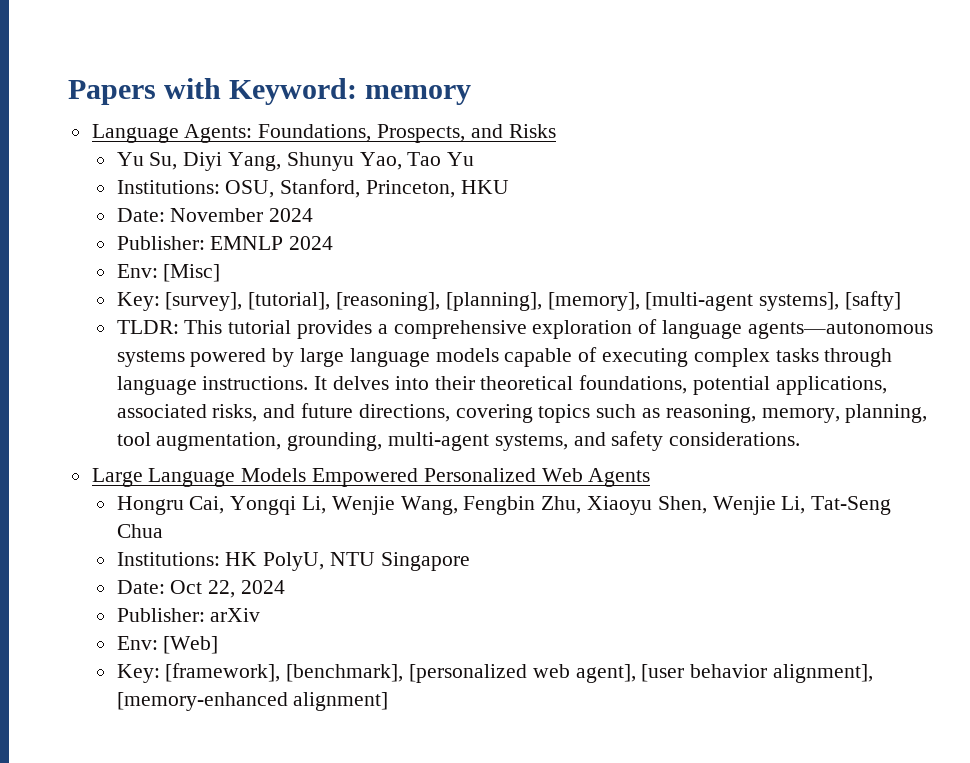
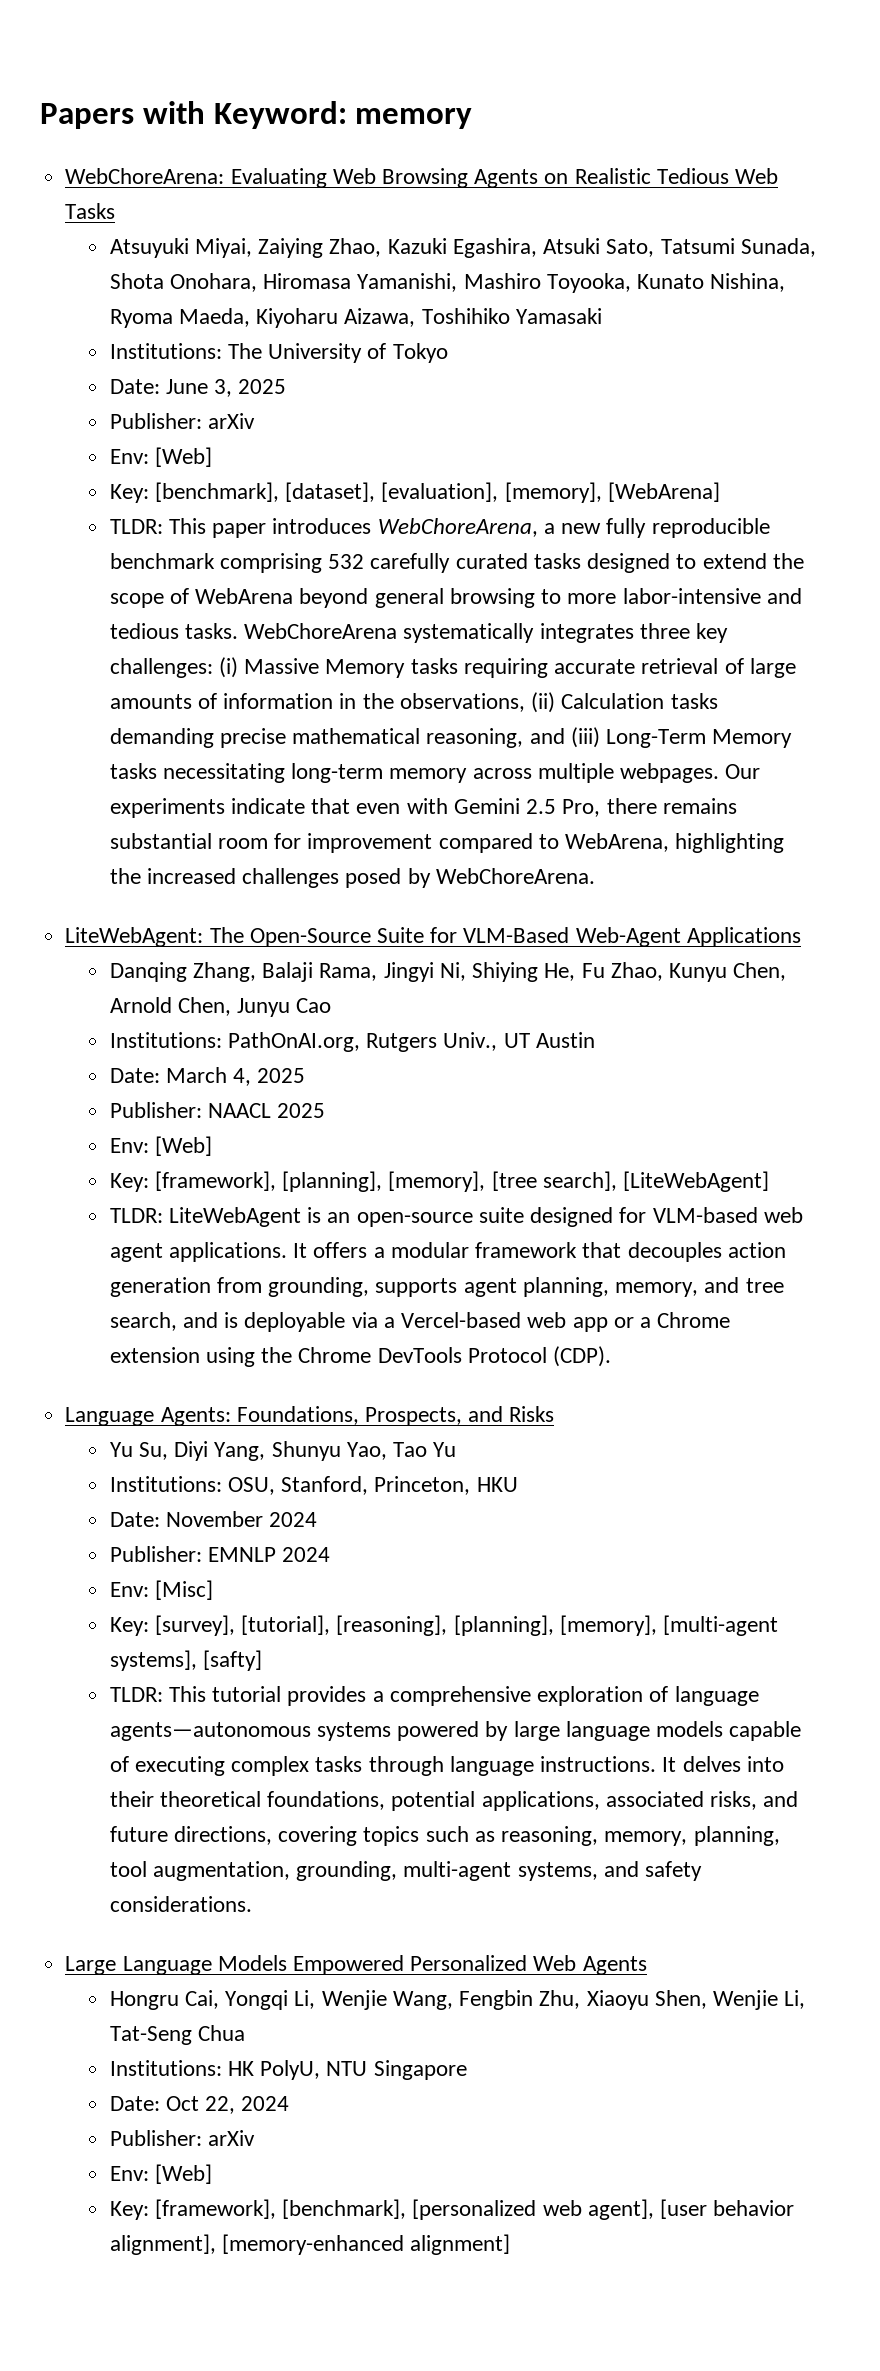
(472, 95) none -> [65,168,778,188] [65,203,116,219] [109,238,816,258] [109,273,786,293] [109,308,602,328] [109,343,448,363] [109,379,287,397] [109,413,256,429] [109,447,213,467] [109,482,720,503] [109,518,770,538] [109,553,804,573] [109,588,802,608] [109,623,729,643] [109,657,796,678] [109,692,718,713] [109,727,793,748] [109,763,761,783] [109,798,737,818] [109,833,785,853] [109,868,595,888] [65,927,801,947] [109,962,787,982] [109,997,332,1017] [109,1032,595,1052] [109,1067,306,1086] [109,1102,326,1118] [109,1136,213,1156] [109,1171,770,1192] [109,1207,803,1227] [109,1242,786,1262] [109,1277,784,1297] [109,1312,731,1332] [109,1346,612,1367] // WebChoreArena: Evaluating Web Browsing Agents on Realistic Tedious Web Tasks // Atsuyuki Miyai, Zaiying Zhao, Kazuki Egashira, Atsuki Sato, Tatsumi Sunada, Shota Onohara, Hiromasa Yamanishi, Mashiro Toyooka, Kunato Nishina, Ryoma Maeda, Kiyoharu Aizawa, Toshihiko Yamasaki // Institutions: The University of Tokyo // Date: June 3, 2025 // Publisher: arXiv // Env: [Web] // Key: [benchmark], [dataset], [evaluation], [memory], [WebArena] // TLDR: This paper introduces WebChoreArena, a new fully reproducible benchmark comprising 532 carefully curated tasks designed to extend the scope of WebArena beyond general browsing to more labor-intensive and tedious tasks. WebChoreArena systematically integrates three key challenges: (i) Massive Memory tasks requiring accurate retrieval of large amounts of information in the observations, (ii) Calculation tasks demanding precise mathematical reasoning, and (iii) Long-Term Memory tasks necessitating long-term memory across multiple webpages. Our experiments indicate that even with Gemini 2.5 Pro, there remains substantial room for improvement compared to WebArena, highlighting the increased challenges posed by WebChoreArena. // LiteWebAgent: The Open-Source Suite for VLM-Based Web-Agent Applications // Danqing Zhang, Balaji Rama, Jingyi Ni, Shiying He, Fu Zhao, Kunyu Chen, Arnold Chen, Junyu Cao // Institutions: PathOnAI.org, Rutgers Univ., UT Austin // Date: March 4, 2025 // Publisher: NAACL 2025 // Env: [Web] // Key: [framework], [planning], [memory], [tree search], [LiteWebAgent] // TLDR: LiteWebAgent is an open-source suite designed for VLM-based web agent applications. It offers a modular framework that decouples action generation from grounding, supports agent planning, memory, and tree search, and is deployable via a Vercel-based web app or a Chrome extension using the Chrome DevTools Protocol (CDP).

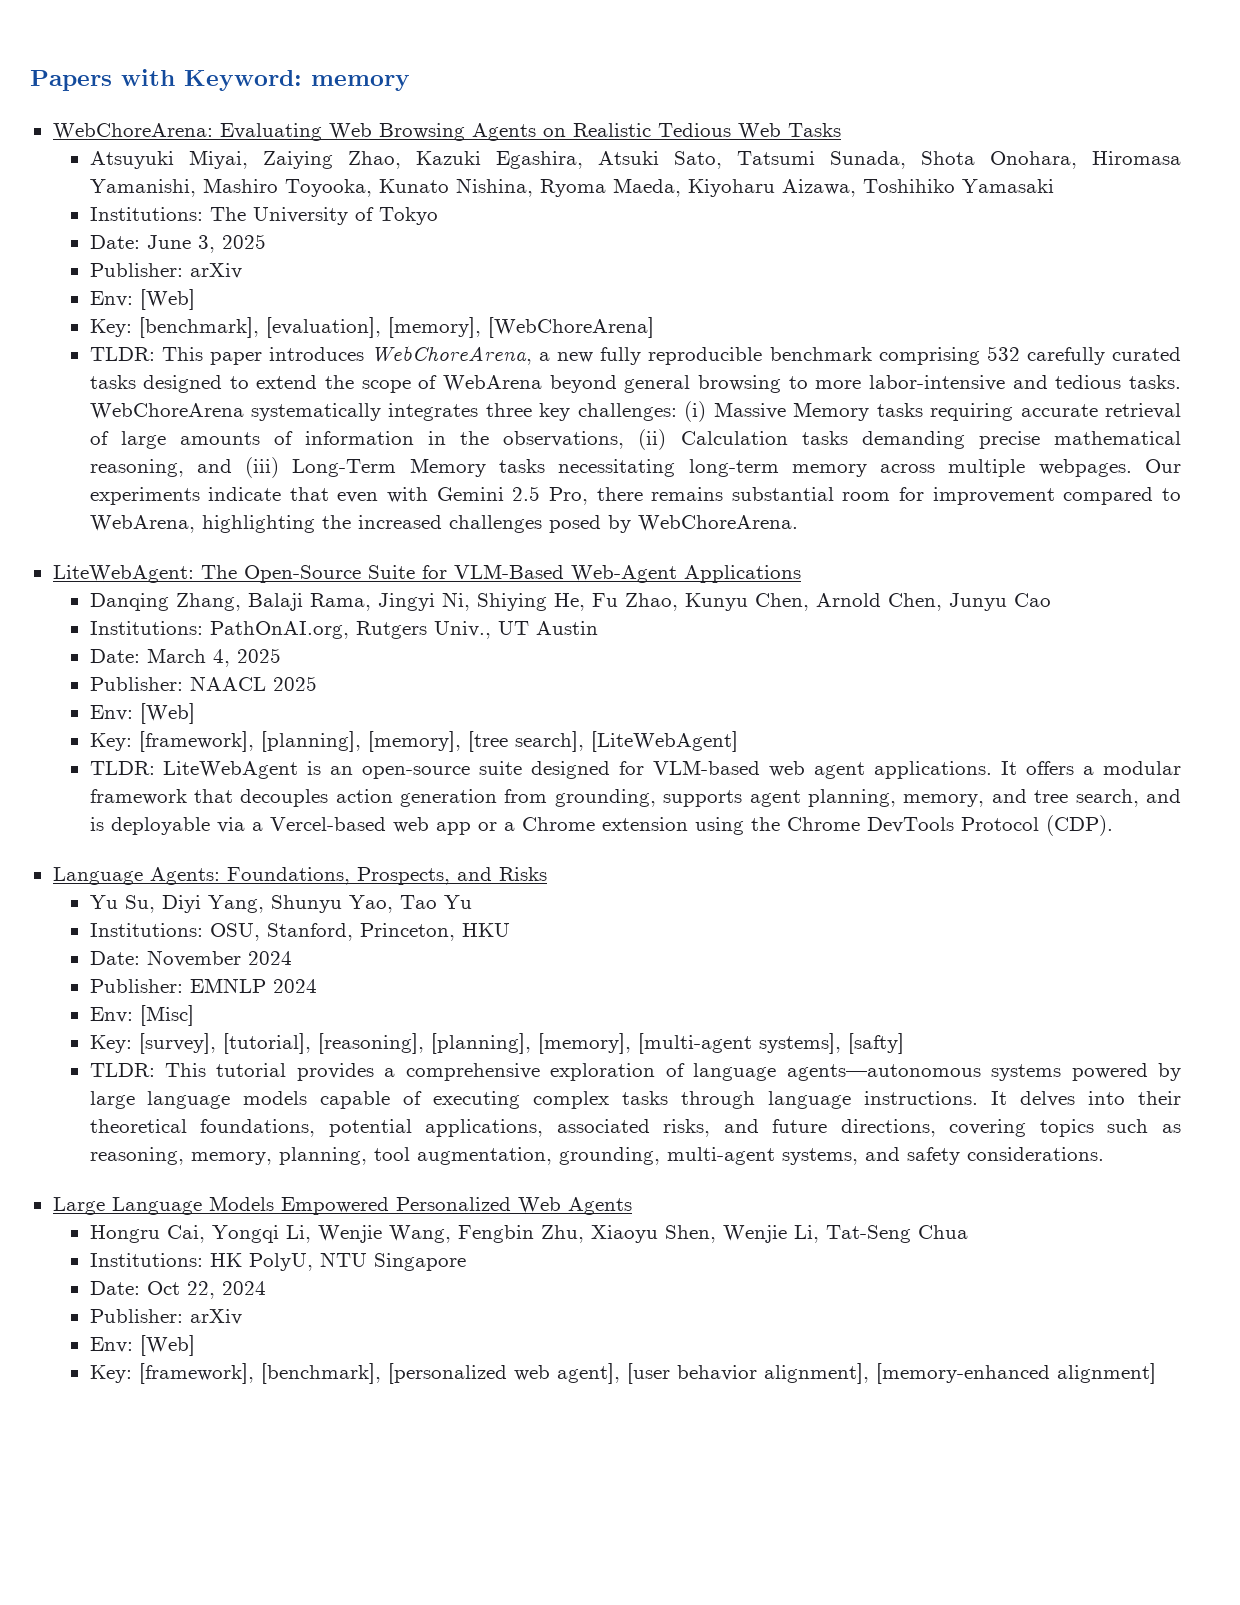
[285,482,376,502] [dataset], -> (259, 327) none
[607,482,720,502] [WebArena] -> [487,317,654,338] [WebChoreArena]

